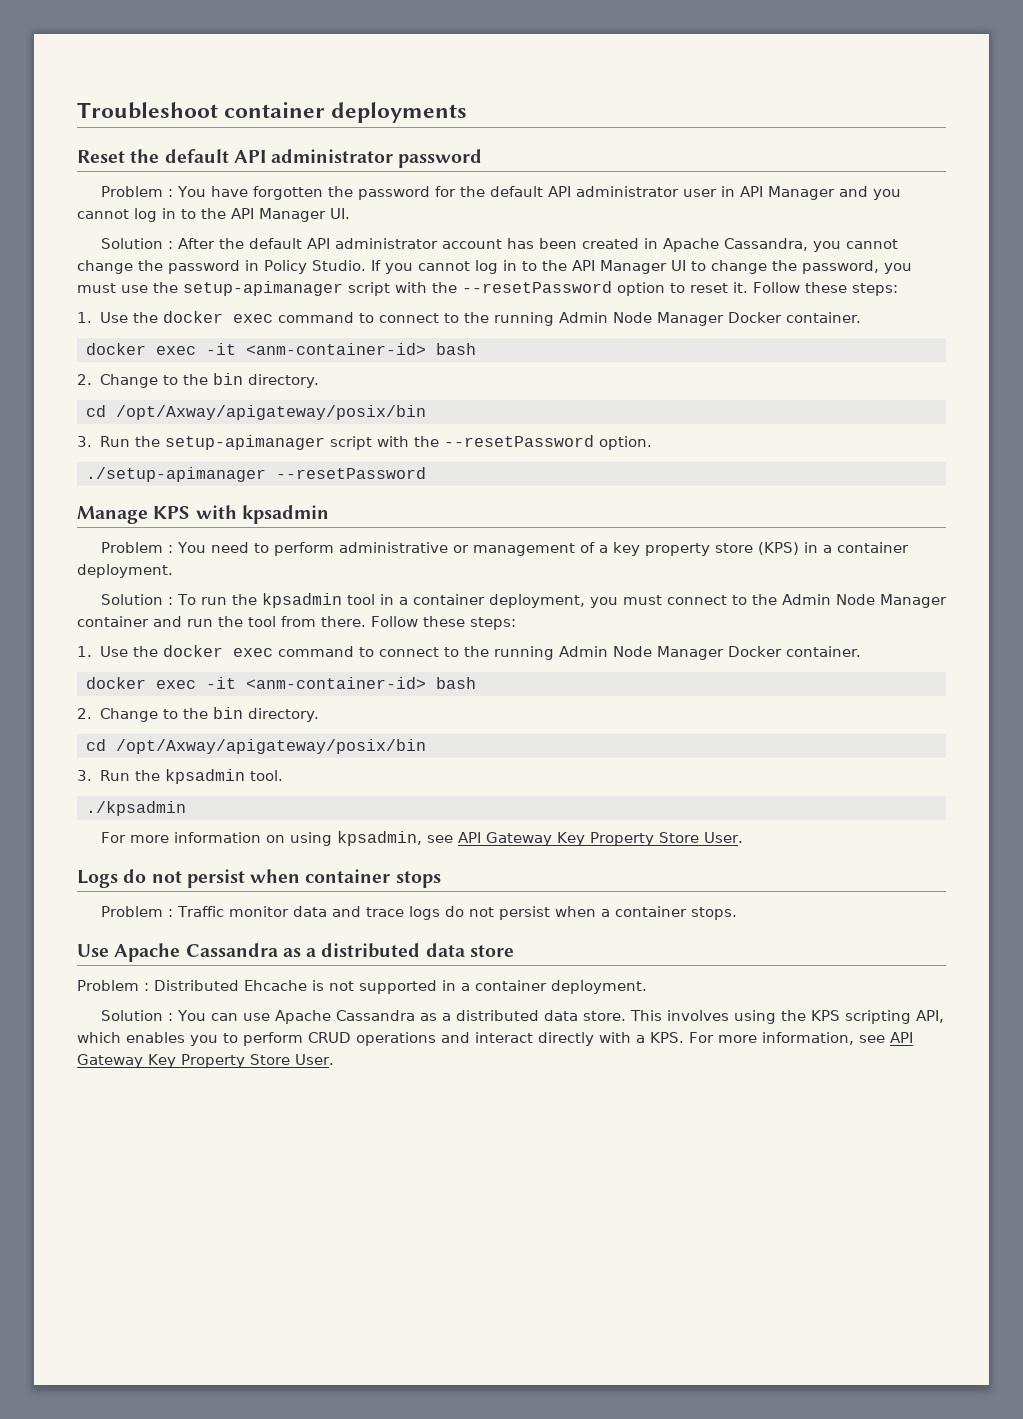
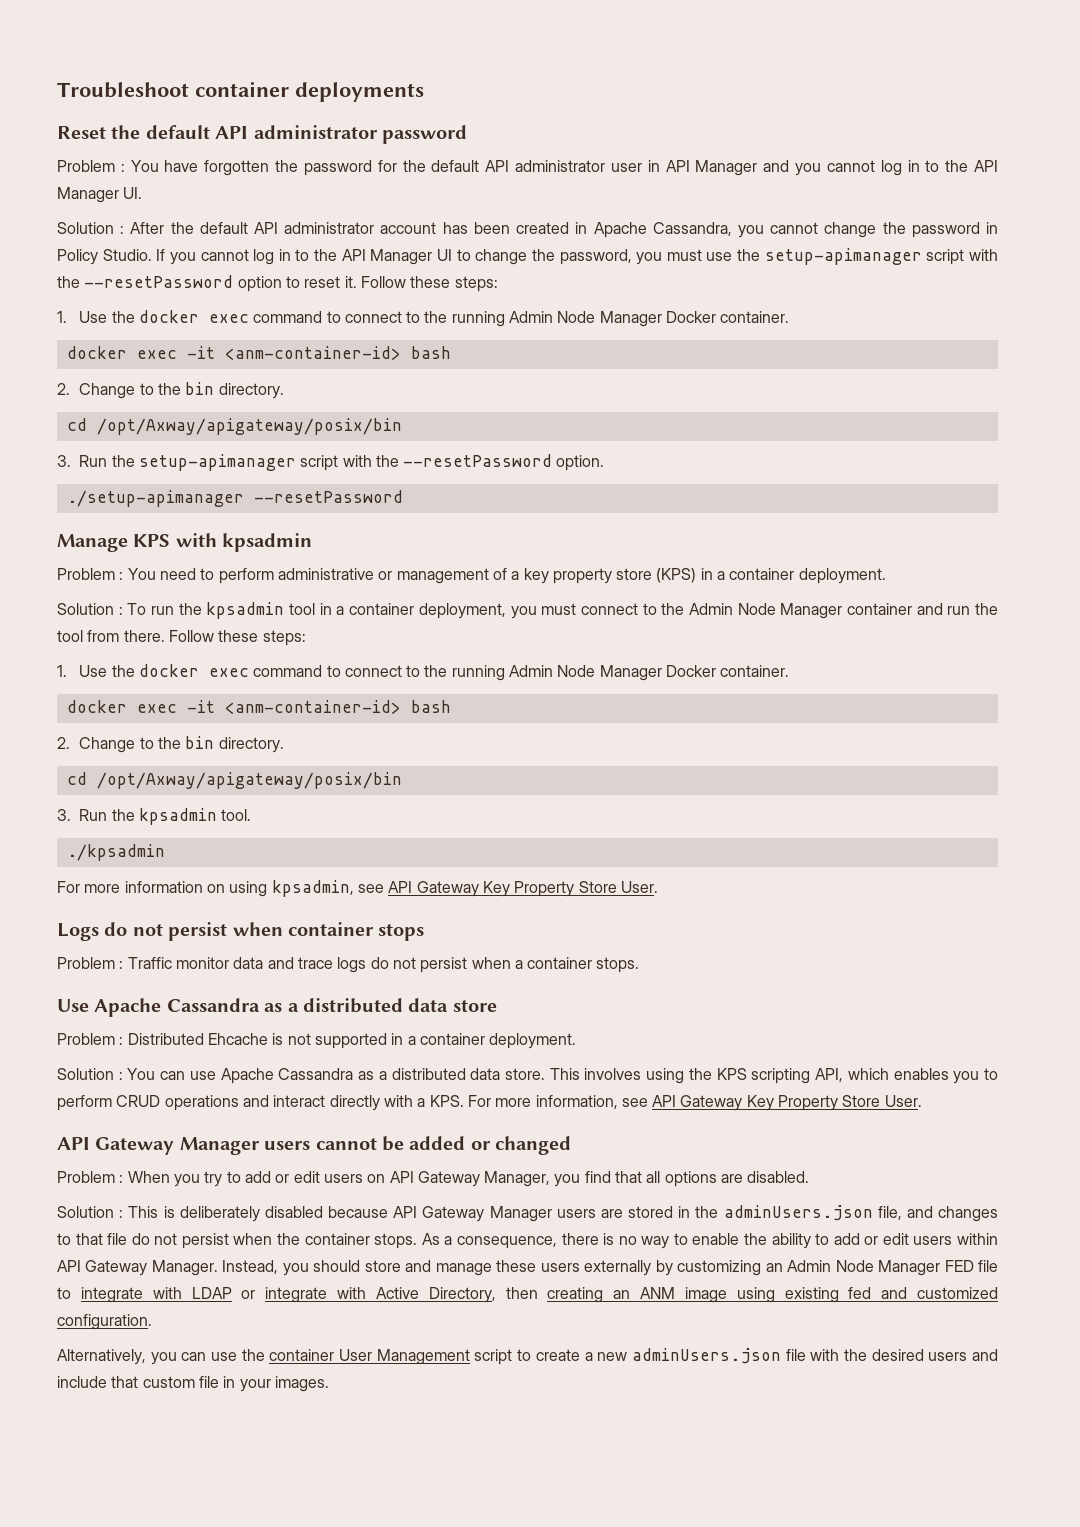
(334, 1059) none -> [57,1136,572,1155] [57,1171,810,1187] [57,1205,998,1222] [57,1233,999,1249] [57,1260,999,1276] [57,1287,999,1303] [57,1314,152,1330] [57,1348,999,1365] [57,1376,329,1392] // API Gateway Manager users cannot be added or changed // Problem : When you try to add or edit users on API Gateway Manager, you find that all options are disabled. // Solution : This is deliberately disabled because API Gateway Manager users are stored in the adminUsers.json file, and changes to that file do not persist when the container stops. As a consequence, there is no way to enable the ability to add or edit users within API Gateway Manager. Instead, you should store and manage these users externally by customizing an Admin Node Manager FED file to integrate with LDAP or integrate with Active Directory, then creating an ANM image using existing fed and customized configuration. // Alternatively, you can use the container User Management script to create a new adminUsers.json file with the desired users and include that custom file in your images.

